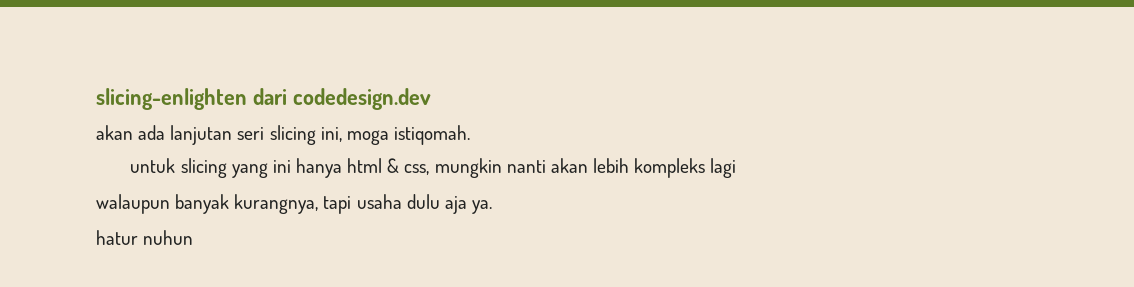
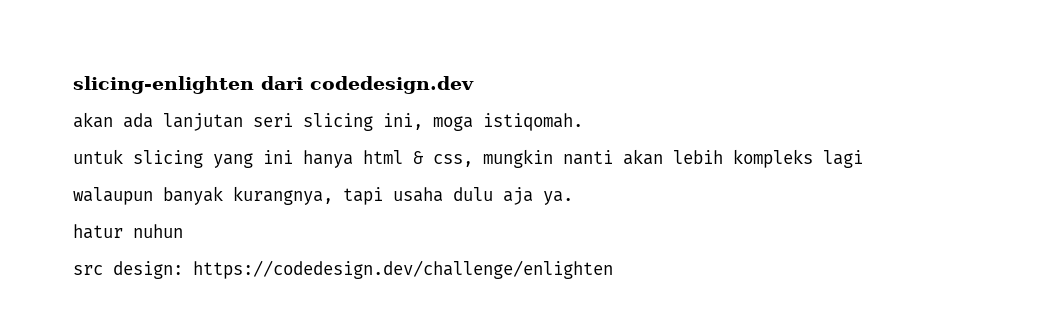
(194, 237) none -> [73,260,613,279] // src design: https://codedesign.dev/challenge/enlighten

